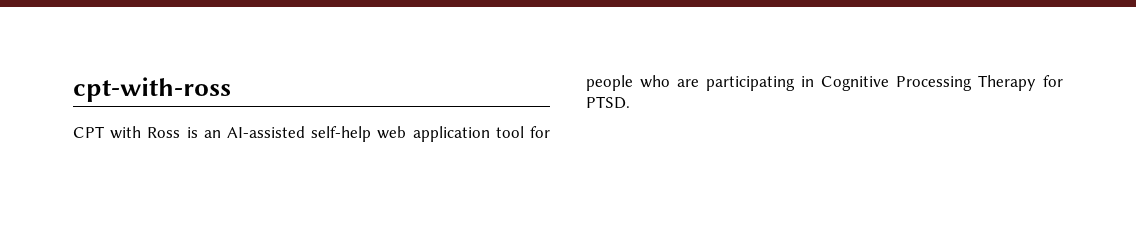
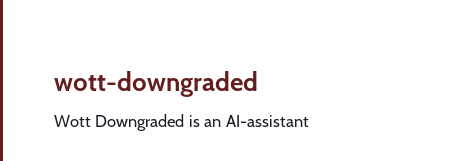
[73,77,231,102] [73,126,550,142] [586,75,1063,91] [586,96,630,109] cpt-with-ross // CPT with Ross is an AI-assisted self-help web application tool for people who are participating in Cognitive Processing Therapy for PTSD. -> [54,71,258,97] [54,114,309,131] wott-downgraded // Wott Downgraded is an AI-assistant

